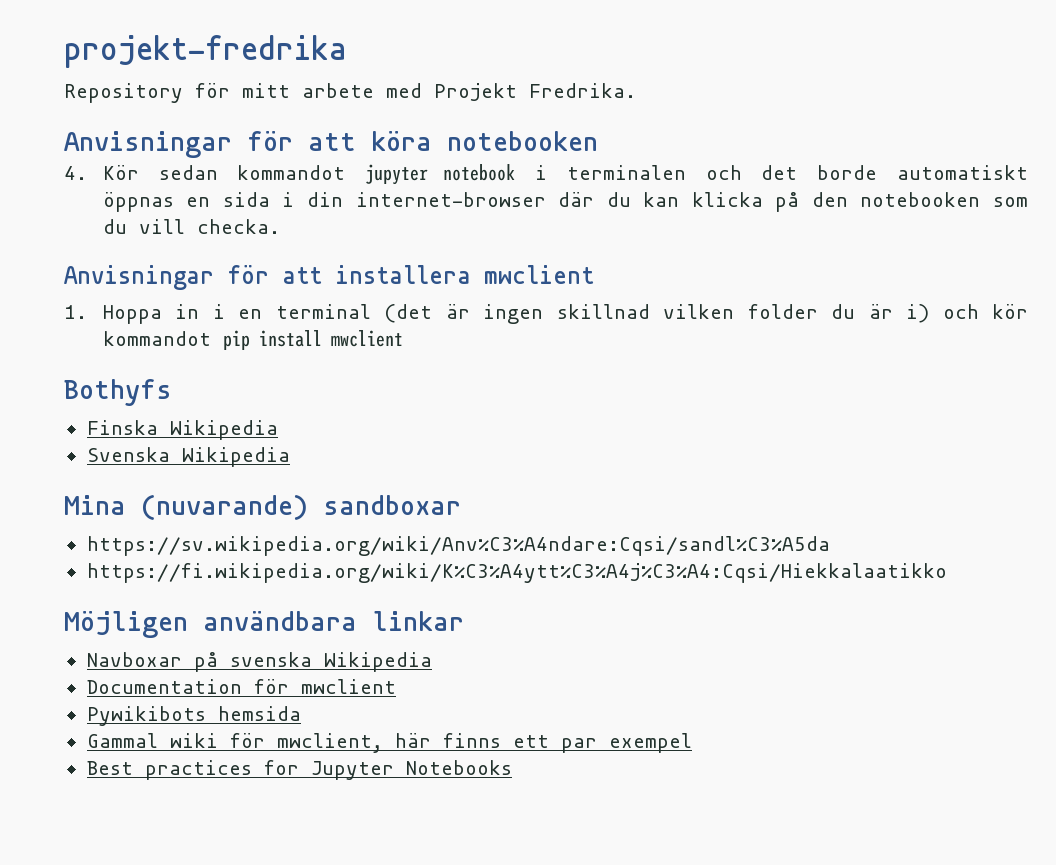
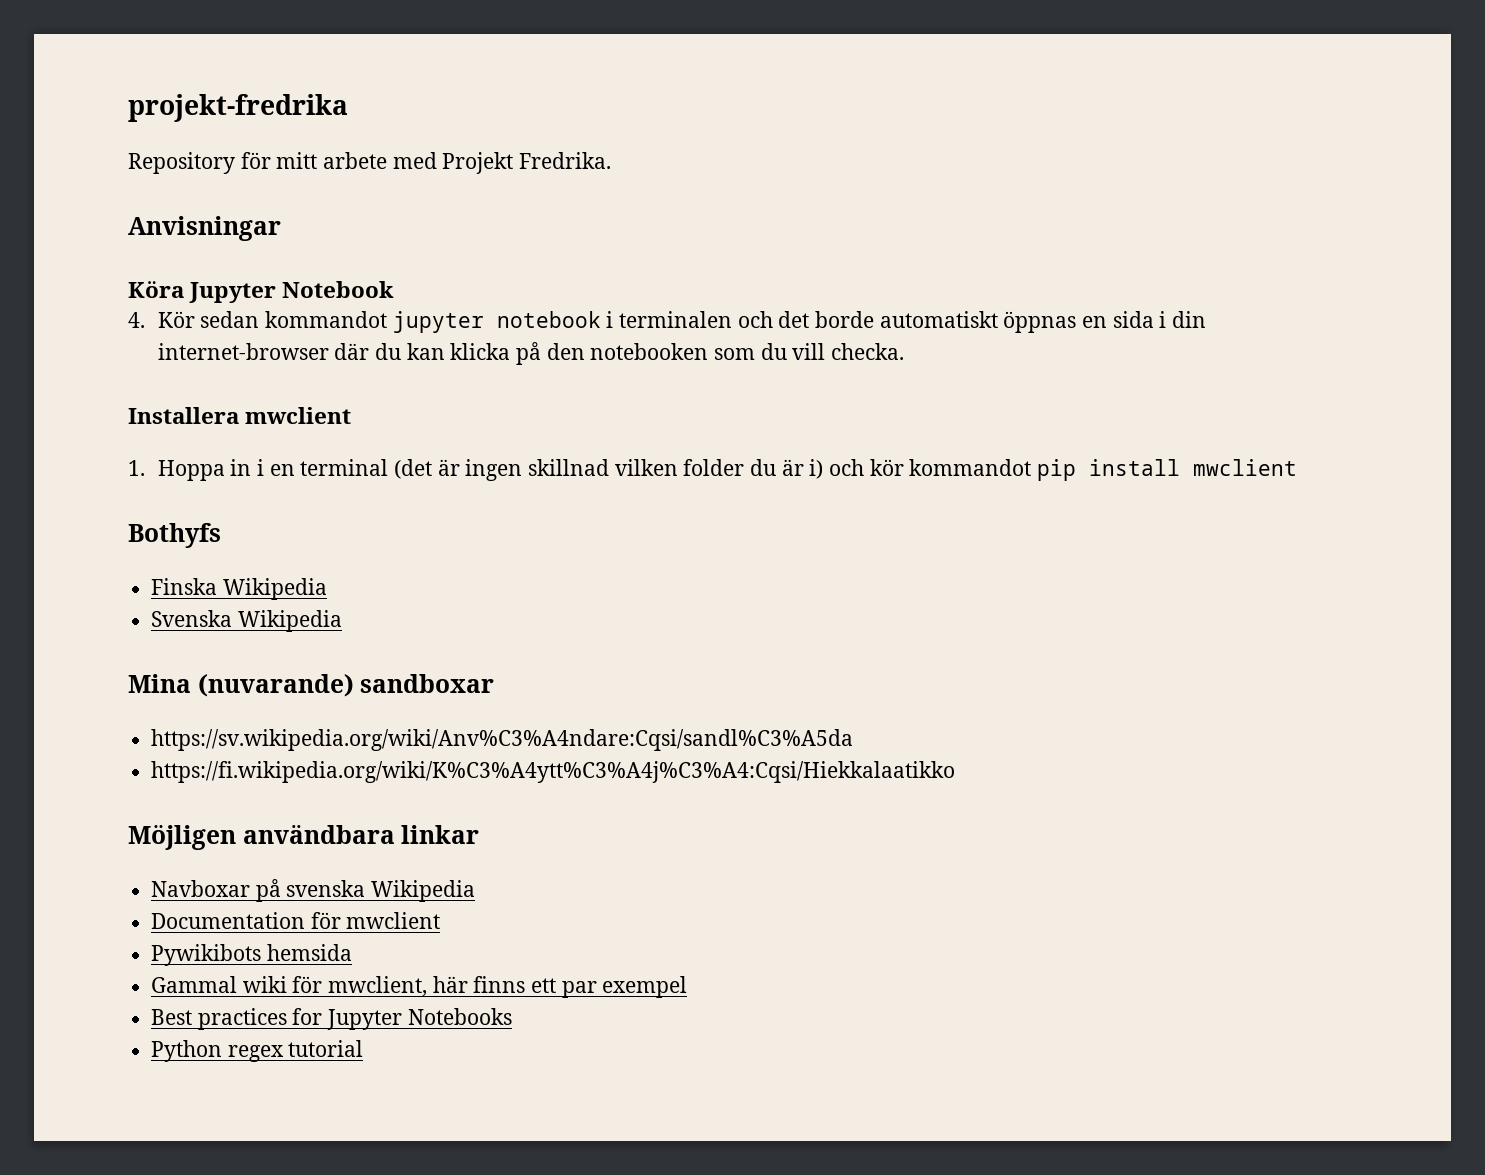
[247,131,598,151] för att köra notebooken -> [128,281,395,303] // Köra Jupyter Notebook
[64,265,471,290] Anvisningar för att installera -> [128,407,239,424] Installera
(512, 767) none -> [151,1040,364,1062] // Python regex tutorial

